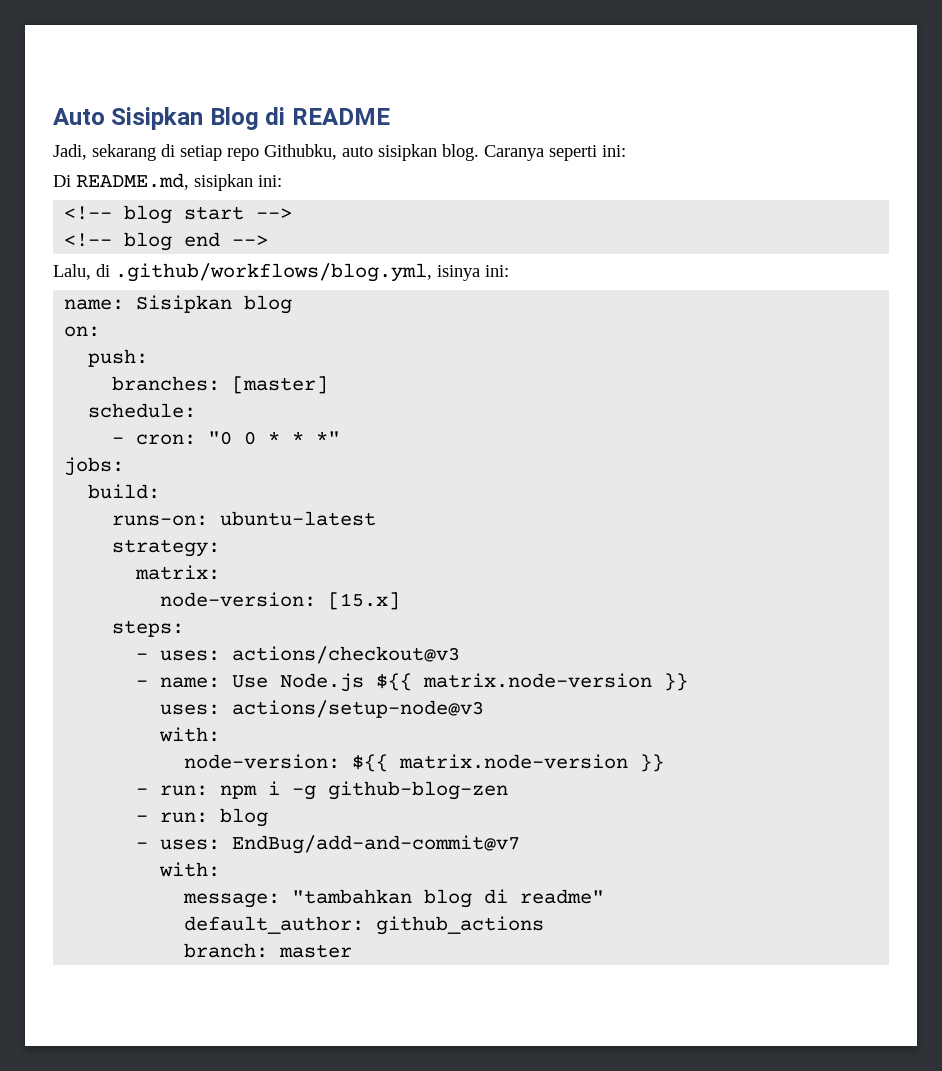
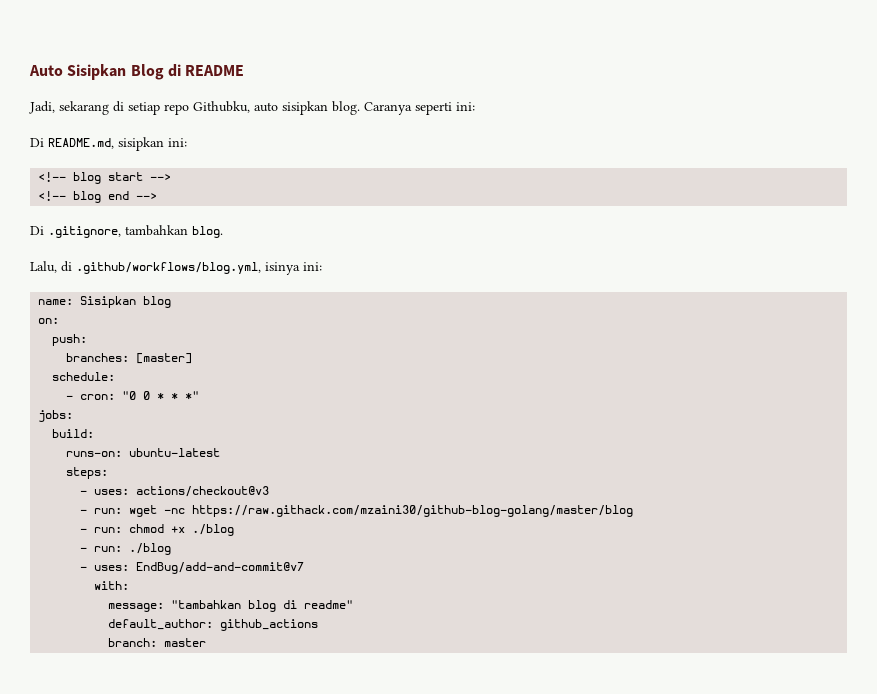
(269, 240) none -> [30,225,223,238] // Di .gitignore, tambahkan blog.
[112,539,221,557] [135,565,221,580] [160,592,401,610] // strategy: // matrix: // node-version: [15.x] -> (221, 452) none
[160,673,689,692] [160,700,485,718] [159,727,221,742] [184,754,665,772] [136,781,509,800] [136,808,269,827] name: Use Node.js ${{ matrix.node-version }} // uses: actions/setup-node@v3 // with: // node-version: ${{ matrix.node-version }} // - run: npm i -g github-blog-zen // - run: blog -> [94,505,634,517] [80,524,235,536] [80,543,172,555] run: wget -nc https://raw.githack.com/mzaini30/github-blog-golang/master/blog // - run: chmod +x ./blog // - run: ./blog

